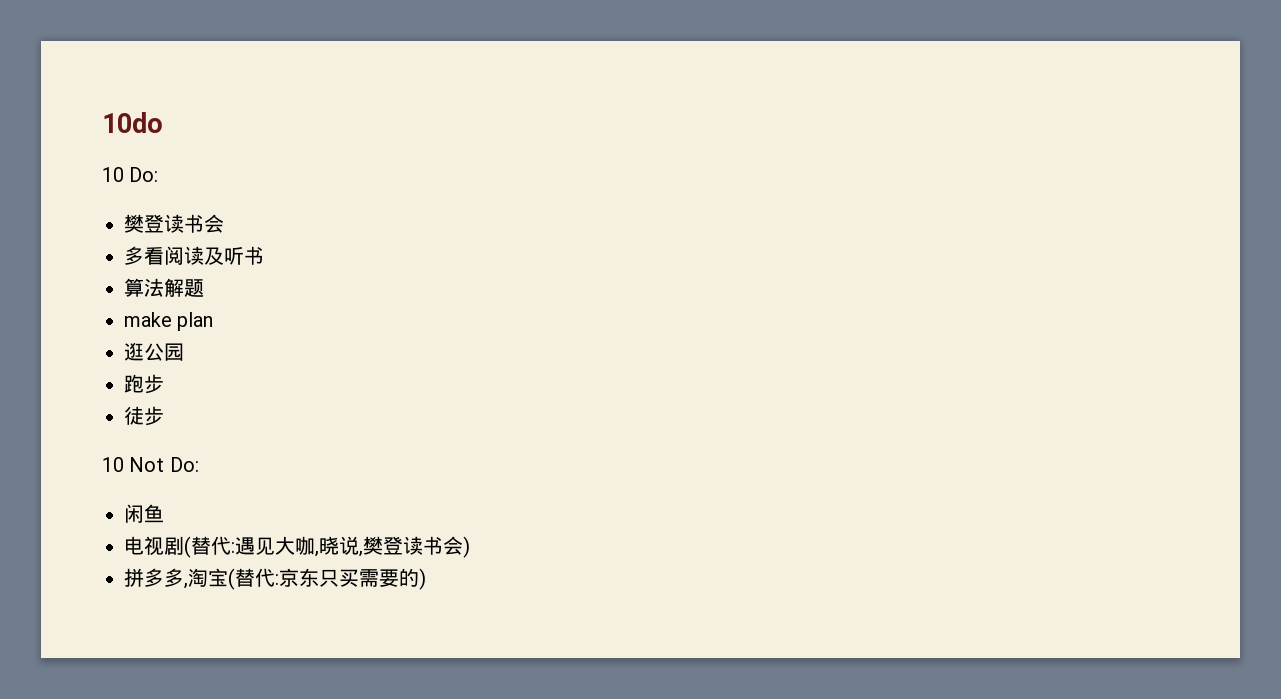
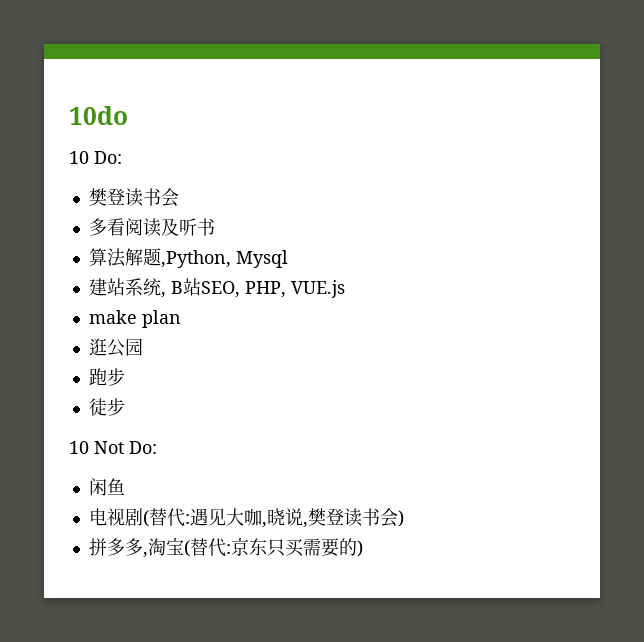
(204, 288) none -> [160,250,288,268] [88,278,345,298] ,Python, Mysql // 建站系统, B站SEO, PHP, VUE.js

